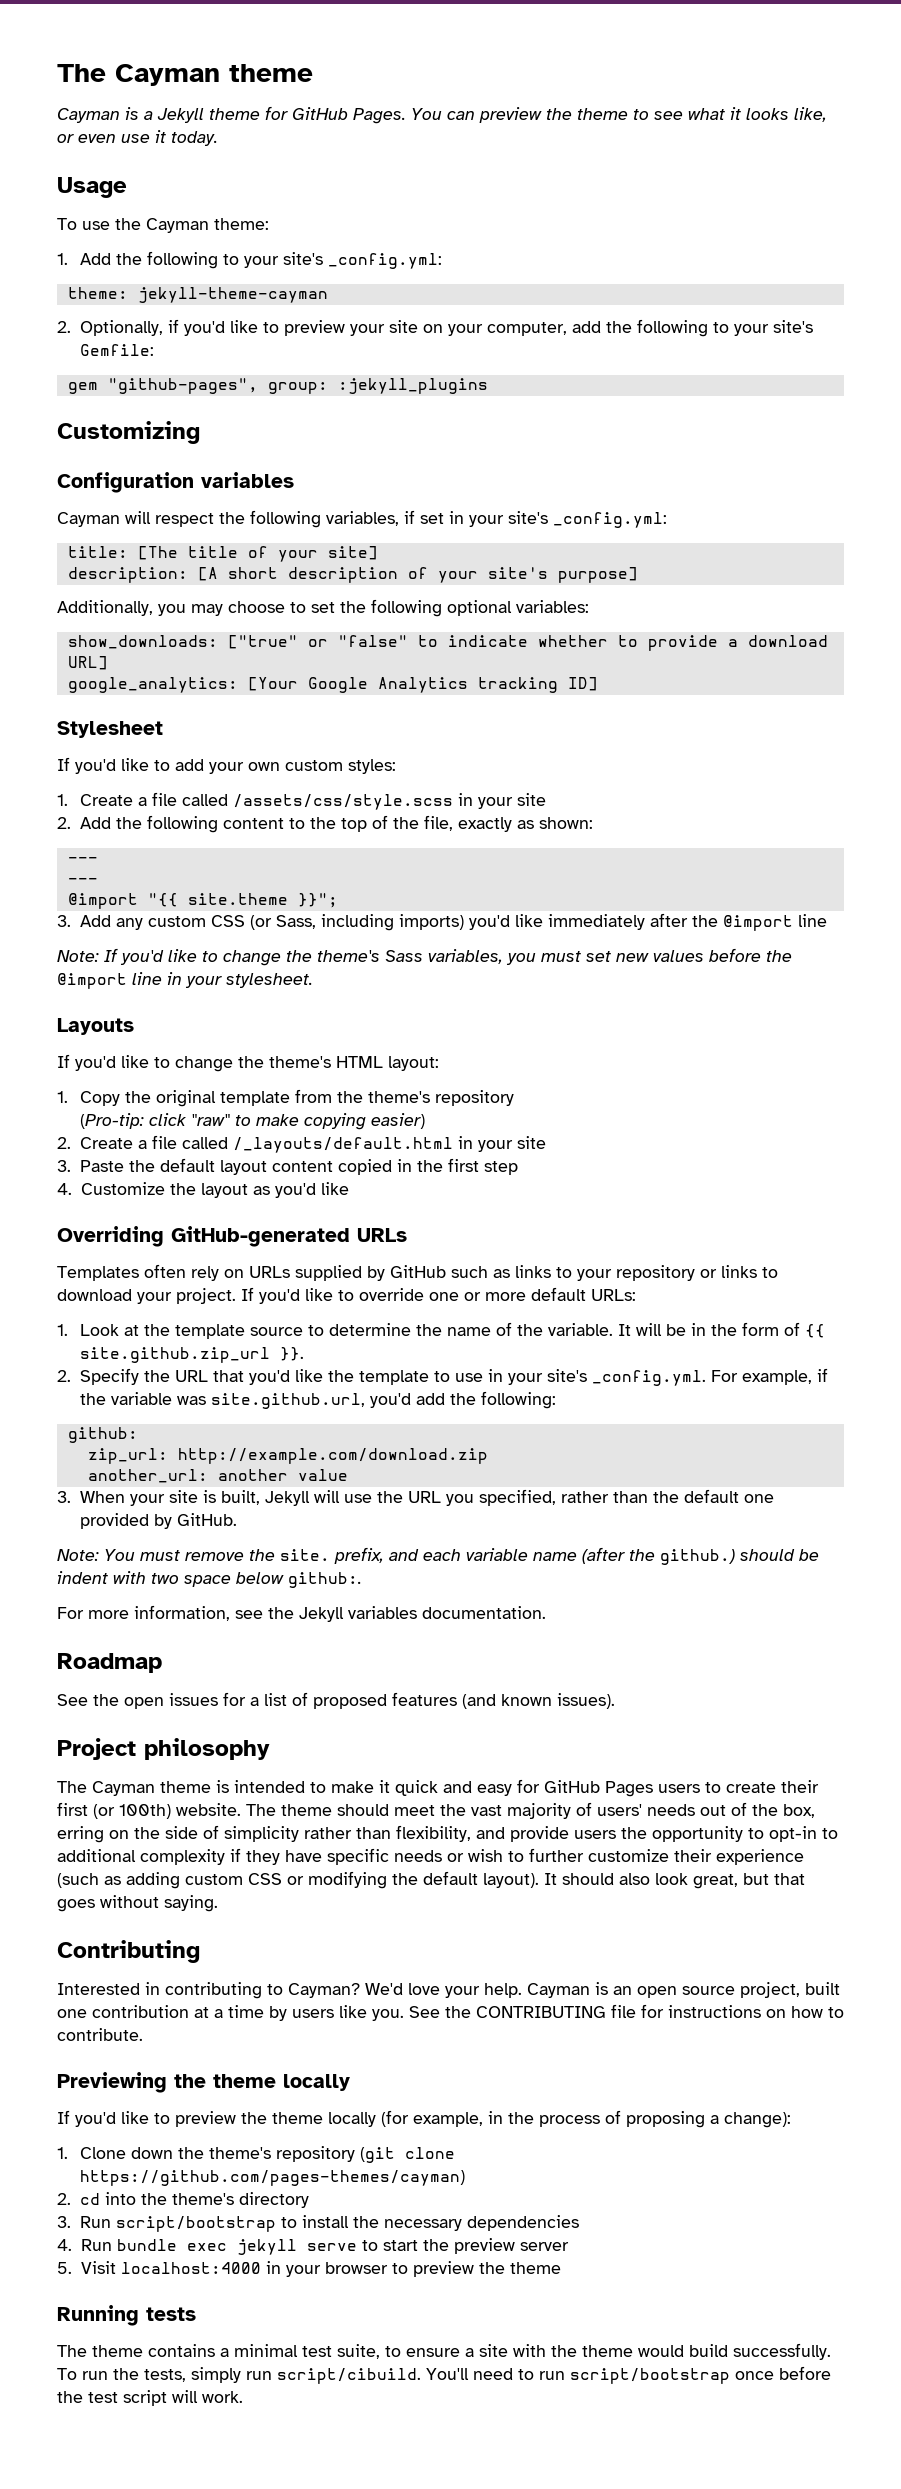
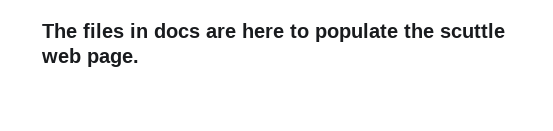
[57,64,313,86] [57,106,827,124] [57,130,218,146] [57,177,127,198] [57,218,269,233] [57,251,443,269] [67,287,328,303] [57,319,814,337] [80,344,155,356] [67,378,488,394] [57,421,200,444] [57,472,294,493] [57,510,667,528] [67,546,378,562] [67,567,638,583] [57,599,589,617] [67,635,828,651] [67,656,108,670] [67,677,598,693] [57,721,163,738] [57,757,396,774] [57,792,547,810] [57,815,594,833] [67,857,98,863] [67,878,98,884] [67,893,338,909] [57,913,828,931] [57,948,792,966] [57,972,313,989] [57,1018,134,1035] [57,1054,439,1072] [57,1089,515,1107] [80,1113,426,1130] [57,1135,547,1153] [57,1158,519,1175] [57,1182,349,1198] [57,1226,407,1247] [57,1264,778,1281] [57,1287,636,1304] [57,1322,826,1339] [80,1347,305,1363] [57,1368,829,1386] [80,1391,557,1409] [67,1427,138,1443] [87,1448,488,1464] [87,1469,348,1483] [57,1489,775,1506] [80,1513,238,1529] [57,1547,819,1565] [57,1571,362,1588] [57,1605,546,1622] [57,1653,162,1673] [57,1692,615,1709] [57,1738,270,1760] [57,1779,819,1797] [57,1802,815,1819] [57,1825,838,1843] [57,1848,804,1865] [57,1871,805,1889] [57,1895,218,1912] [57,1940,200,1963] [57,1982,840,1999] [57,2004,844,2021] [57,2028,143,2041] [57,2072,350,2093] [57,2110,791,2128] [57,2146,456,2163] [80,2170,466,2186] [57,2192,310,2208] [57,2215,580,2232] [57,2238,569,2255] [57,2261,561,2277] [57,2305,196,2326] [57,2343,831,2360] [57,2366,831,2384] [57,2390,243,2406] The Cayman theme // Cayman is a Jekyll theme for GitHub Pages. You can preview the theme to see what it looks like, or even use it today. // Usage // To use the Cayman theme: // 1. Add the following to your site's _config.yml: // theme: jekyll-theme-cayman // 2. Optionally, if you'd like to preview your site on your computer, add the following to your site's Gemfile: // gem "github-pages", group: :jekyll_plugins // Customizing // Configuration variables // Cayman will respect the following variables, if set in your site's _config.yml: // title: [The title of your site] // description: [A short description of your site's purpose] // Additionally, you may choose to set the following optional variables: // show_downloads: ["true" or "false" to indicate whether to provide a download URL] // google_analytics: [Your Google Analytics tracking ID] // Stylesheet // If you'd like to add your own custom styles: // 1. Create a file called /assets/css/style.scss in your site // 2. Add the following content to the top of the file, exactly as shown: // --- // --- // @import "{{ site.theme }}"; // 3. Add any custom CSS (or Sass, including imports) you'd like immediately after the @import line // Note: If you'd like to change the theme's Sass variables, you must set new values before the @import line in your stylesheet. // Layouts // If you'd like to change the theme's HTML layout: // 1. Copy the original template from the theme's repository // (Pro-tip: click "raw" to make copying easier) // 2. Create a file called /_layouts/default.html in your site // 3. Paste the default layout content copied in the first step // 4. Customize the layout as you'd like // Overriding GitHub-generated URLs // Templates often rely on URLs supplied by GitHub such as links to your repository or links to download your project. If you'd like to override one or more default URLs: // 1. Look at the template source to determine the name of the variable. It will be in the form of {{ site.github.zip_url }}. // 2. Specify the URL that you'd like the template to use in your site's _config.yml. For example, if the variable was site.github.url, you'd add the following: // github: // zip_url: http://example.com/download.zip // another_url: another value // 3. When your site is built, Jekyll will use the URL you specified, rather than the default one provided by GitHub. // Note: You must remove the site. prefix, and each variable name (after the github.) should be indent with two space below github:. // For more information, see the Jekyll variables documentation. // Roadmap // See the open issues for a list of proposed features (and known issues). // Project philosophy // The Cayman theme is intended to make it quick and easy for GitHub Pages users to create their first (or 100th) website. The theme should meet the vast majority of users' needs out of the box, erring on the side of simplicity rather than flexibility, and provide users the opportunity to opt-in to additional complexity if they have specific needs or wish to further customize their experience (such as adding custom CSS or modifying the default layout). It should also look great, but that goes without saying. // Contributing // Interested in contributing to Cayman? We'd love your help. Cayman is an open source project, built one contribution at a time by users like you. See the CONTRIBUTING file for instructions on how to contribute. // Previewing the theme locally // If you'd like to preview the theme locally (for example, in the process of proposing a change): // 1. Clone down the theme's repository (git clone https://github.com/pages-themes/cayman) // 2. cd into the theme's directory // 3. Run script/bootstrap to install the necessary dependencies // 4. Run bundle exec jekyll serve to start the preview server // 5. Visit localhost:4000 in your browser to preview the theme // Running tests // The theme contains a minimal test suite, to ensure a site with the theme would build successfully. To run the tests, simply run script/cibuild. You'll need to run script/bootstrap once before the test script will work. -> [42,23,505,42] [41,48,139,67] The files in docs are here to populate the scuttle web page.

